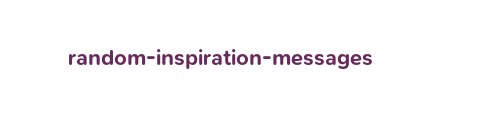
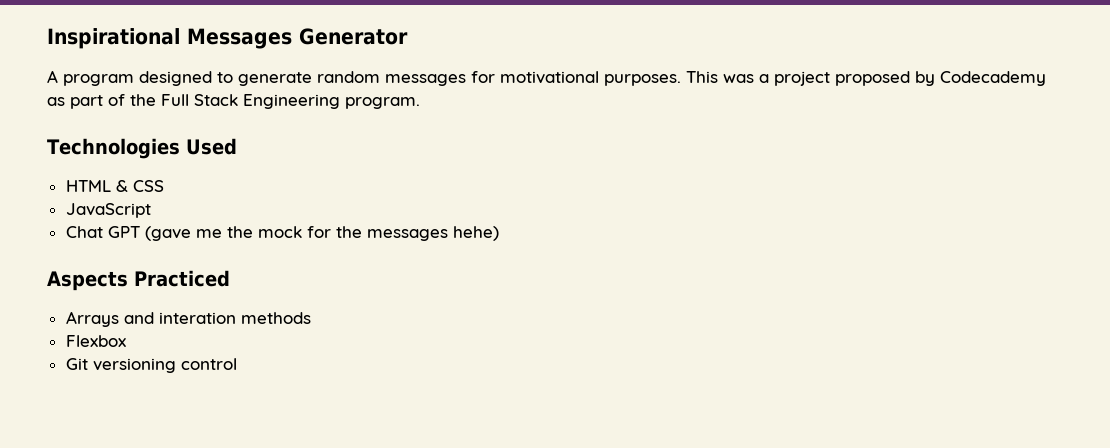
[68,49,373,69] random-inspiration-messages -> [47,28,408,49] [47,70,1046,86] [47,94,420,109] [47,138,237,159] [65,180,164,192] [65,203,151,218] [65,226,499,241] [47,270,230,291] [65,311,311,327] [65,335,126,347] [65,358,237,373] Inspirational Messages Generator // A program designed to generate random messages for motivational purposes. This was a project proposed by Codecademy as part of the Full Stack Engineering program. // Technologies Used // HTML & CSS // JavaScript // Chat GPT (gave me the mock for the messages hehe) // Aspects Practiced // Arrays and interation methods // Flexbox // Git versioning control

